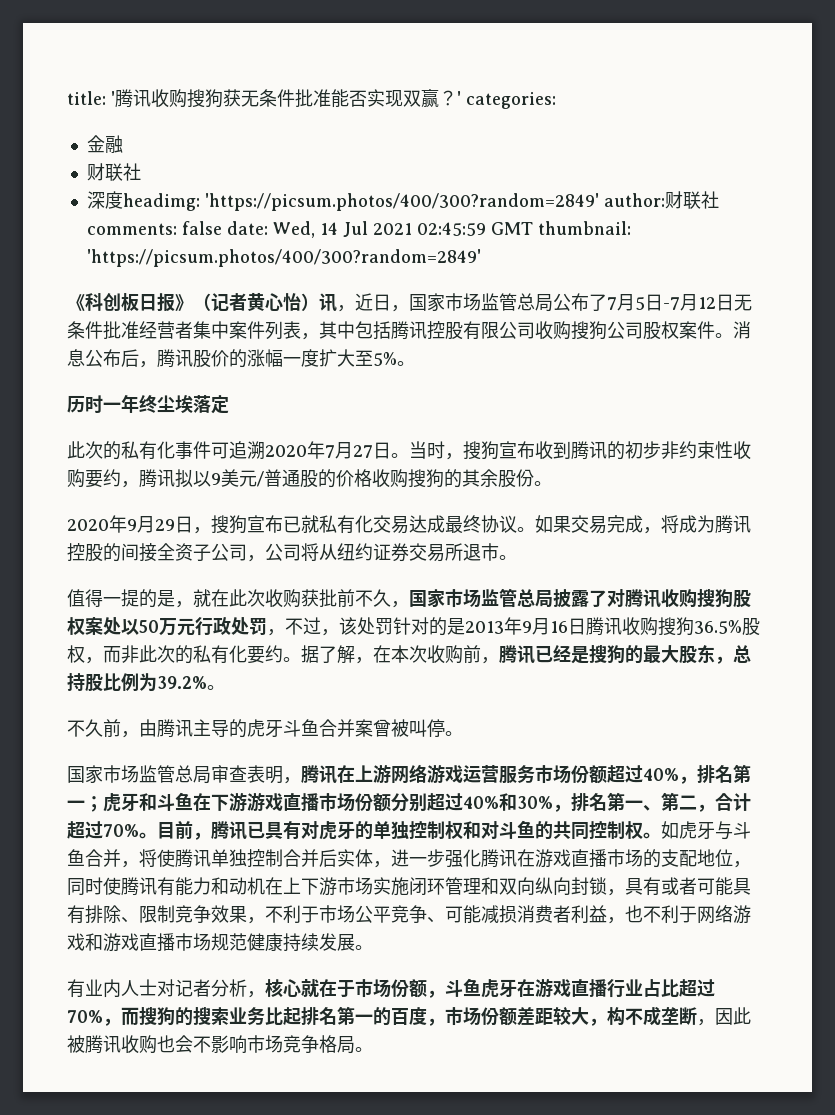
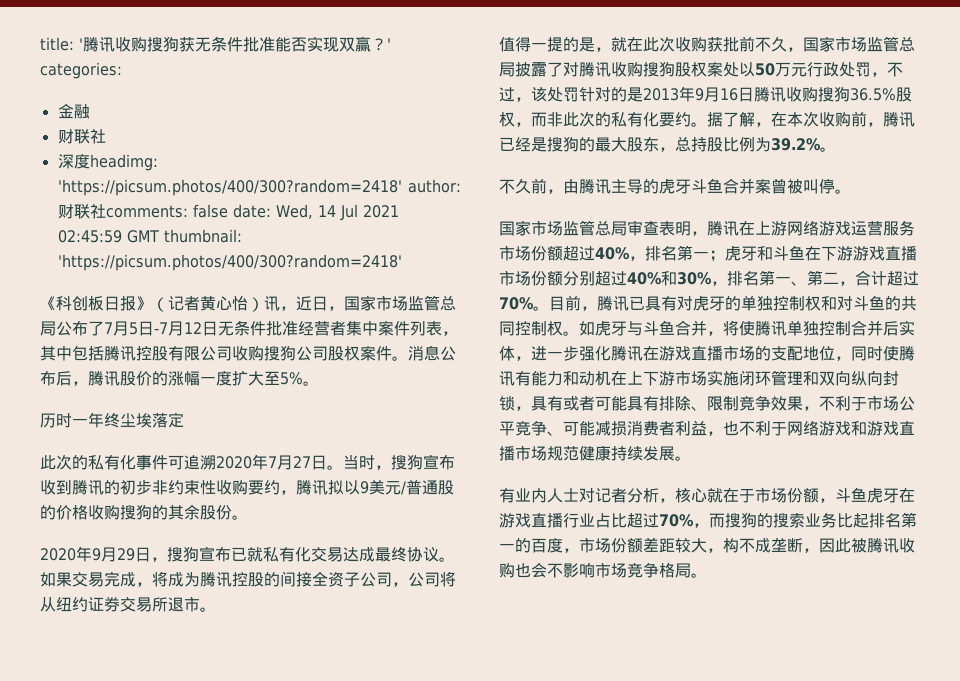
[204,193,599,211] 'https://picsum.photos/400/300?random=2849' -> [57,179,402,196] 'https://picsum.photos/400/300?random=2418'
[86,249,481,267] 'https://picsum.photos/400/300?random=2849' -> [57,254,402,271] 'https://picsum.photos/400/300?random=2418'

